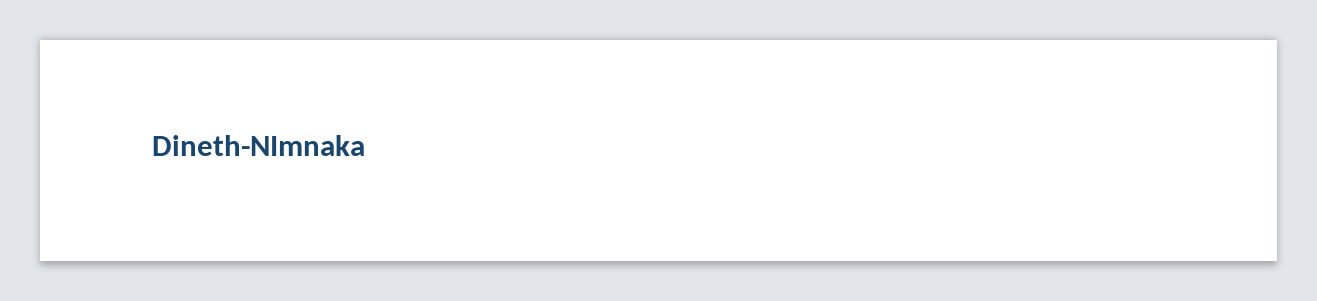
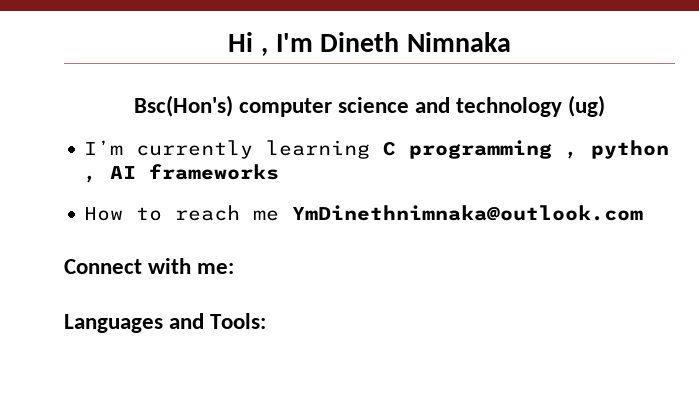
[152,135,365,156] Dineth-NImnaka -> [228,32,511,56] [133,95,606,117] [84,140,670,159] [84,164,280,183] [84,205,644,221] [64,258,235,274] [64,313,267,333] Hi , I'm Dineth Nimnaka // Bsc(Hon's) computer science and technology (ug) // I’m currently learning C programming , python , AI frameworks // How to reach me YmDinethnimnaka@outlook.com // Connect with me: // Languages and Tools:

